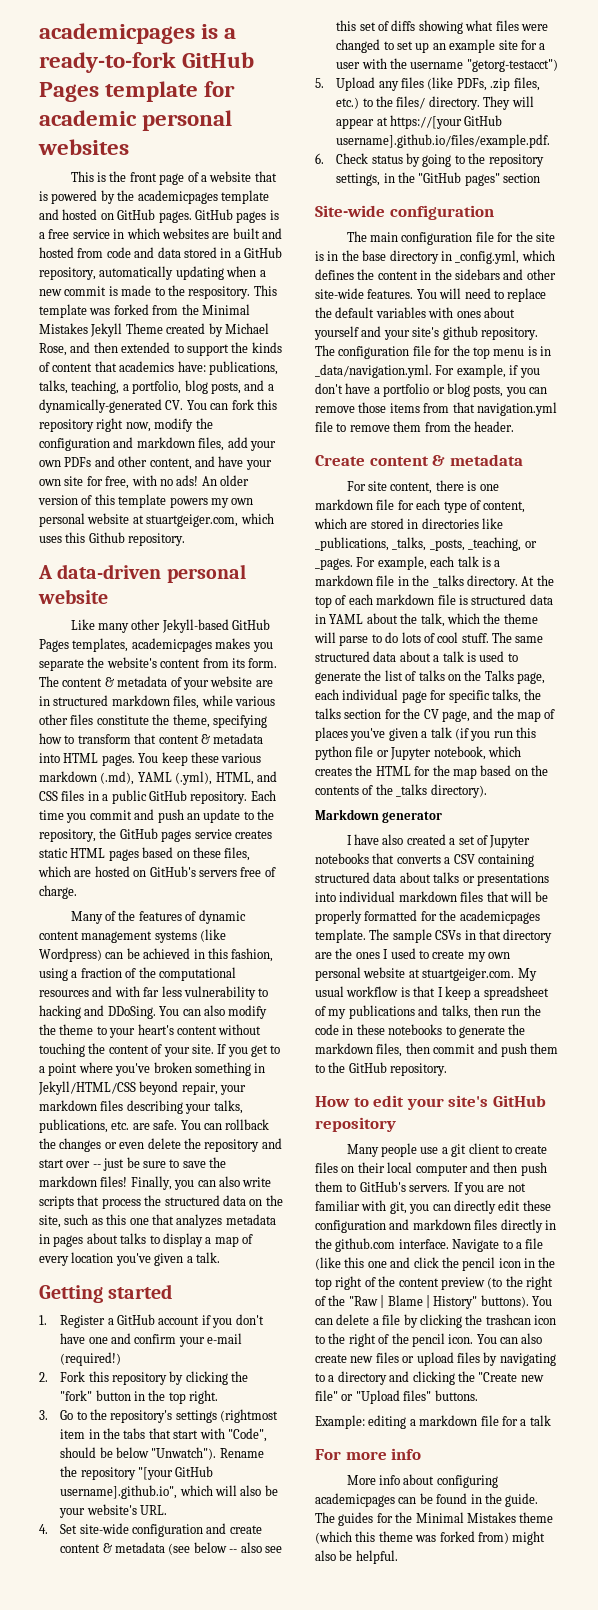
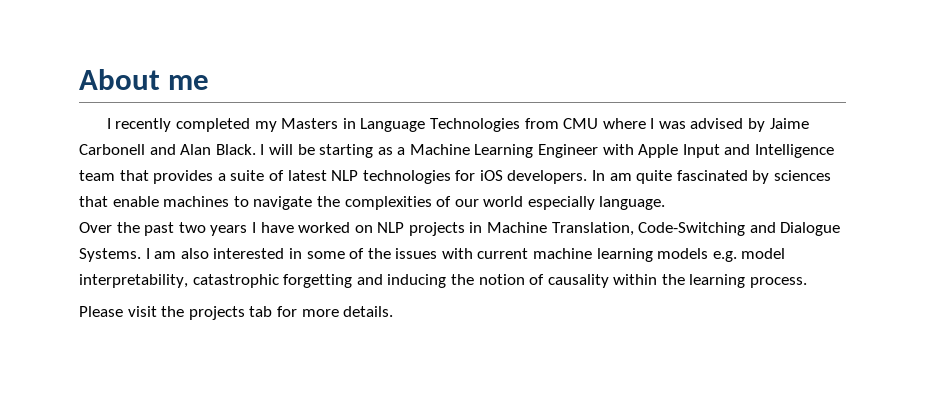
[39,23,237,44] [39,52,255,73] [39,81,236,102] [39,110,233,131] [38,139,129,155] [70,171,277,185] [39,190,269,204] [39,209,279,223] [39,228,282,239] [39,247,282,258] [39,266,266,280] [39,285,277,299] [39,304,250,318] [39,323,269,337] [39,342,282,356] [39,361,278,375] [39,380,274,394] [39,399,277,413] [39,418,213,432] [39,437,276,451] [39,456,272,470] [39,475,249,489] [38,494,254,508] [39,513,274,527] [39,532,186,546] [38,564,246,583] [38,589,108,604] [70,619,271,633] [39,638,273,652] [39,657,278,671] [39,676,273,690] [39,695,275,709] [39,714,267,728] [39,733,264,744] [39,752,262,766] [39,771,277,785] [39,790,276,804] [39,809,274,823] [39,828,272,842] [39,847,251,861] [38,866,276,877] [39,885,77,899] [70,910,246,924] [39,929,227,943] [39,948,274,962] [39,967,236,981] [39,986,269,1000] [39,1005,268,1019] [39,1024,262,1038] [39,1043,281,1057] [39,1062,266,1076] [38,1081,247,1095] [39,1100,243,1114] [39,1119,270,1133] [39,1138,282,1152] [39,1157,226,1171] [39,1176,272,1190] [39,1195,283,1209] [39,1214,276,1228] [39,1233,253,1247] [39,1252,220,1266] [39,1284,173,1303] [39,1314,264,1328] [60,1333,243,1347] [60,1352,122,1366] [39,1371,249,1385] [60,1390,219,1404] [39,1409,279,1423] [60,1428,267,1442] [60,1447,264,1460] [60,1466,214,1480] [60,1485,278,1499] [59,1504,168,1518] [39,1523,262,1537] [60,1542,282,1555] [336,20,548,34] [336,39,546,53] [336,58,558,72] [315,77,540,91] [336,96,534,110] [336,115,503,129] [336,134,551,148] [315,153,544,167] [336,172,541,186] [315,205,494,220] [346,231,555,245] [315,250,555,264] [315,269,556,280] [315,288,547,302] [315,307,515,318] [314,326,538,340] [315,345,551,359] [315,364,540,378] [315,383,547,397] [315,402,557,416] [315,421,515,432] [315,454,523,466] [346,480,499,494] [315,499,526,513] [314,518,503,529] [315,537,537,551] [315,556,501,570] [315,575,554,589] [315,594,553,608] [315,613,538,627] [314,632,544,646] [315,651,518,662] [315,670,545,684] [315,689,542,703] [315,708,556,722] [315,727,536,741] [315,746,521,760] [315,765,548,779] [315,784,487,798] [315,809,443,823] [346,834,531,848] [315,853,534,867] [315,872,549,886] [315,891,549,902] [315,910,540,924] [315,929,553,943] [315,948,510,962] [315,967,537,981] [315,986,549,1000] [315,1005,541,1019] [315,1024,526,1038] [315,1043,559,1057] [315,1062,448,1076] [315,1095,546,1110] [315,1117,396,1132] [346,1143,548,1157] [315,1162,547,1176] [315,1181,526,1195] [315,1200,551,1214] [315,1219,556,1233] [315,1238,544,1252] [315,1257,556,1271] [315,1276,553,1290] [315,1295,552,1309] [315,1314,556,1328] [315,1333,543,1347] [315,1352,556,1366] [315,1371,544,1385] [315,1390,478,1404] [315,1415,551,1429] [315,1448,422,1460] [346,1474,498,1488] [315,1493,539,1507] [315,1512,554,1526] [315,1531,546,1545] [315,1550,398,1564] academicpages is a ready-to-fork GitHub Pages template for academic personal websites // This is the front page of a website that is powered by the academicpages template and hosted on GitHub pages. GitHub pages is a free service in which websites are built and hosted from code and data stored in a GitHub repository, automatically updating when a new commit is made to the respository. This template was forked from the Minimal Mistakes Jekyll Theme created by Michael Rose, and then extended to support the kinds of content that academics have: publications, talks, teaching, a portfolio, blog posts, and a dynamically-generated CV. You can fork this repository right now, modify the configuration and markdown files, add your own PDFs and other content, and have your own site for free, with no ads! An older version of this template powers my own personal website at stuartgeiger.com, which uses this Github repository. // A data-driven personal website // Like many other Jekyll-based GitHub Pages templates, academicpages makes you separate the website's content from its form. The content & metadata of your website are in structured markdown files, while various other files constitute the theme, specifying how to transform that content & metadata into HTML pages. You keep these various markdown (.md), YAML (.yml), HTML, and CSS files in a public GitHub repository. Each time you commit and push an update to the repository, the GitHub pages service creates static HTML pages based on these files, which are hosted on GitHub's servers free of charge. // Many of the features of dynamic content management systems (like Wordpress) can be achieved in this fashion, using a fraction of the computational resources and with far less vulnerability to hacking and DDoSing. You can also modify the theme to your heart's content without touching the content of your site. If you get to a point where you've broken something in Jekyll/HTML/CSS beyond repair, your markdown files describing your talks, publications, etc. are safe. You can rollback the changes or even delete the repository and start over -- just be sure to save the markdown files! Finally, you can also write scripts that process the structured data on the site, such as this one that analyzes metadata in pages about talks to display a map of every location you've given a talk. // Getting started // 1. Register a GitHub account if you don't have one and confirm your e-mail (required!) // 2. Fork this repository by clicking the "fork" button in the top right. // 3. Go to the repository's settings (rightmost item in the tabs that start with "Code", should be below "Unwatch"). Rename the repository "[your GitHub username].github.io", which will also be your website's URL. // 4. Set site-wide configuration and create content & metadata (see below -- also see this set of diffs showing what files were changed to set up an example site for a user with the username "getorg-testacct") // 5. Upload any files (like PDFs, .zip files, etc.) to the files/ directory. They will appear at https://[your GitHub username].github.io/files/example.pdf. // 6. Check status by going to the repository settings, in the "GitHub pages" section // Site-wide configuration // The main configuration file for the site is in the base directory in _config.yml, which defines the content in the sidebars and other site-wide features. You will need to replace the default variables with ones about yourself and your site's github repository. The configuration file for the top menu is in _data/navigation.yml. For example, if you don't have a portfolio or blog posts, you can remove those items from that navigation.yml file to remove them from the header. // Create content & metadata // For site content, there is one markdown file for each type of content, which are stored in directories like _publications, _talks, _posts, _teaching, or _pages. For example, each talk is a markdown file in the _talks directory. At the top of each markdown file is structured data in YAML about the talk, which the theme will parse to do lots of cool stuff. The same structured data about a talk is used to generate the list of talks on the Talks page, each individual page for specific talks, the talks section for the CV page, and the map of places you've given a talk (if you run this python file or Jupyter notebook, which creates the HTML for the map based on the contents of the _talks directory). // Markdown generator // I have also created a set of Jupyter notebooks that converts a CSV containing structured data about talks or presentations into individual markdown files that will be properly formatted for the academicpages template. The sample CSVs in that directory are the ones I used to create my own personal website at stuartgeiger.com. My usual workflow is that I keep a spreadsheet of my publications and talks, then run the code in these notebooks to generate the markdown files, then commit and push them to the GitHub repository. // How to edit your site's GitHub repository // Many people use a git client to create files on their local computer and then push them to GitHub's servers. If you are not familiar with git, you can directly edit these configuration and markdown files directly in the github.com interface. Navigate to a file (like this one and click the pencil icon in the top right of the content preview (to the right of the "Raw | Blame | History" buttons). You can delete a file by clicking the trashcan icon to the right of the pencil icon. You can also create new files or upload files by navigating to a directory and clicking the "Create new file" or "Upload files" buttons. // Example: editing a markdown file for a talk // For more info // More info about configuring academicpages can be found in the guide. The guides for the Minimal Mistakes theme (which this theme was forked from) might also be helpful. -> [79,69,210,90] [106,118,809,132] [79,144,835,158] [79,170,832,184] [79,196,666,210] [79,222,841,236] [79,248,786,262] [79,274,808,288] [79,306,394,320] About me // I recently completed my Masters in Language Technologies from CMU where I was advised by Jaime Carbonell and Alan Black. I will be starting as a Machine Learning Engineer with Apple Input and Intelligence team that provides a suite of latest NLP technologies for iOS developers. In am quite fascinated by sciences that enable machines to navigate the complexities of our world especially language. // Over the past two years I have worked on NLP projects in Machine Translation, Code-Switching and Dialogue Systems. I am also interested in some of the issues with current machine learning models e.g. model interpretability, catastrophic forgetting and inducing the notion of causality within the learning process. // Please visit the projects tab for more details.

